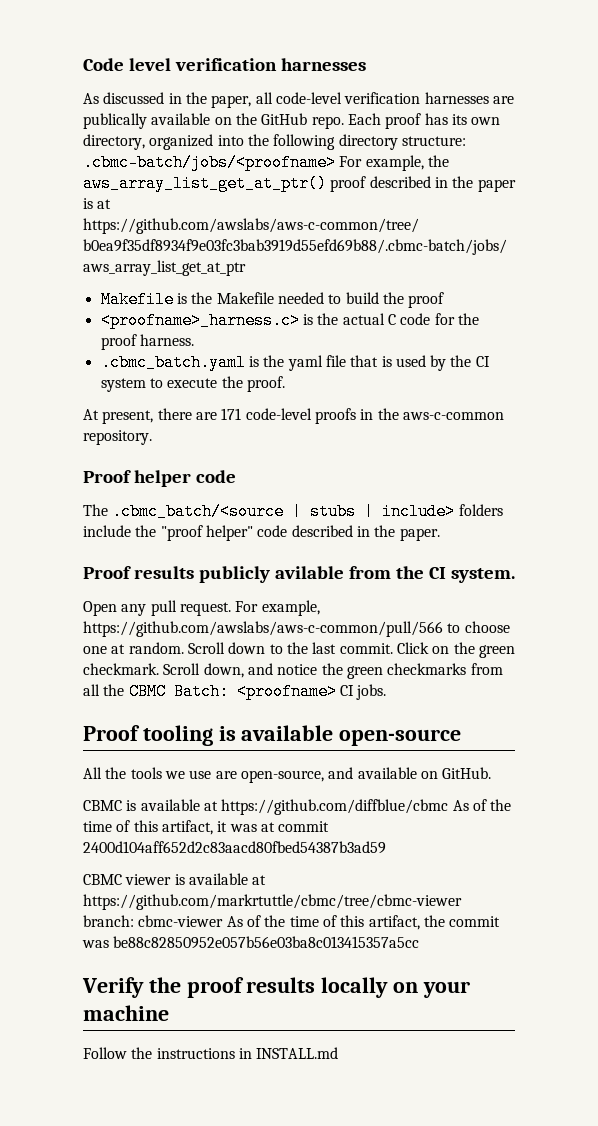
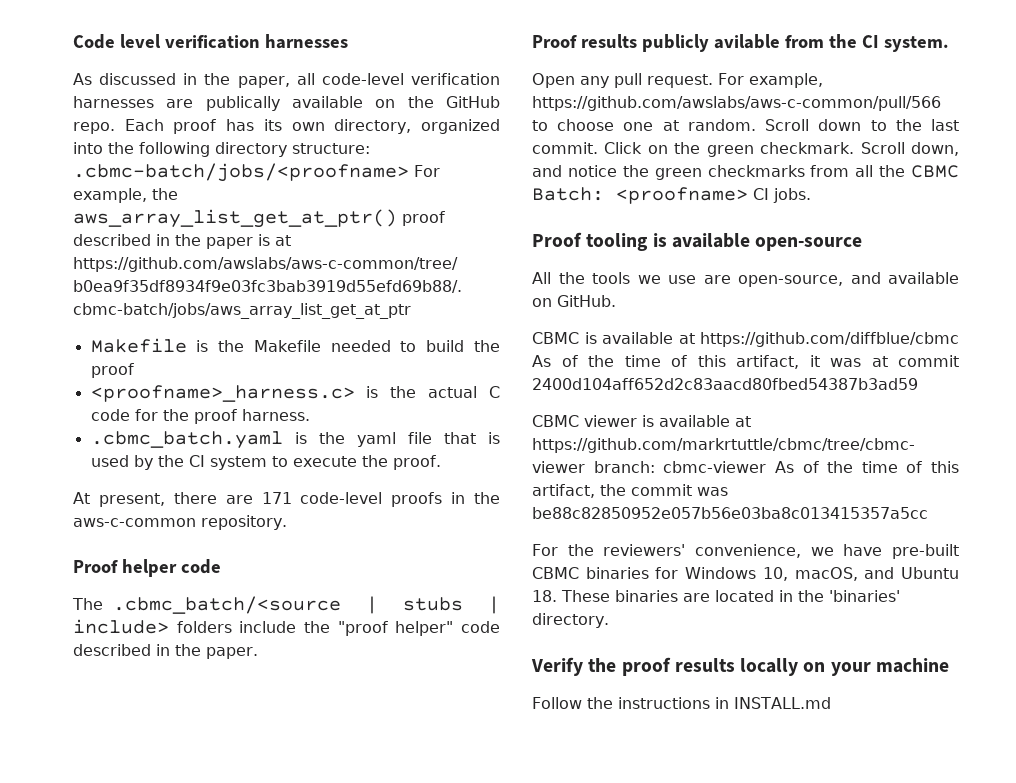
(420, 942) none -> [532,544,959,559] [532,567,959,581] [532,590,900,602] [532,613,609,628] // For the reviewers' convenience, we have pre-built CBMC binaries for Windows 10, macOS, and Ubuntu 18. These binaries are located in the 'binaries' directory.

